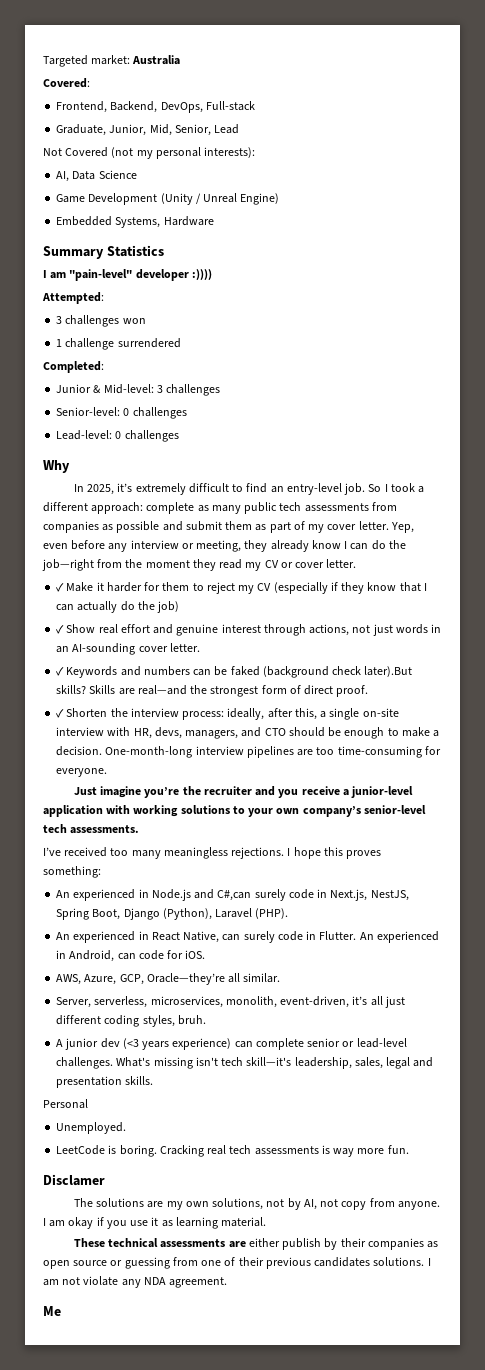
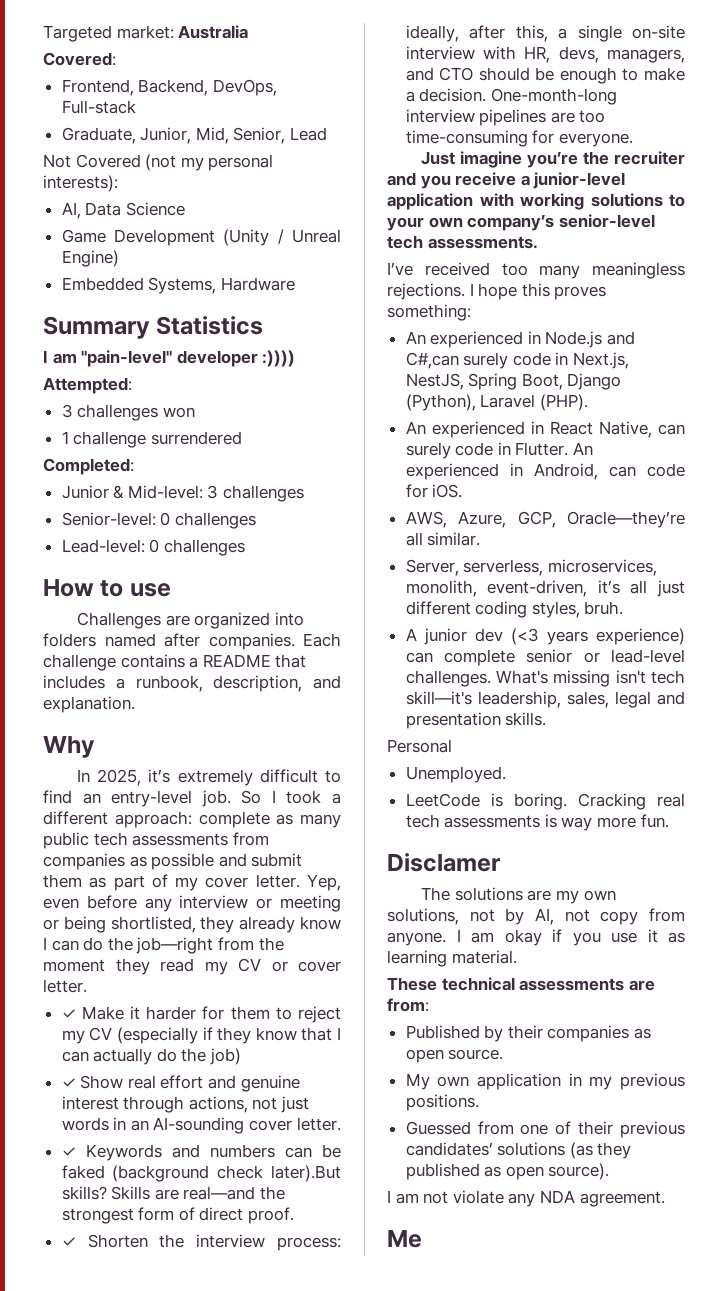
(179, 436) none -> [43,579,171,597] [77,612,304,629] [43,633,341,650] [43,654,307,671] [43,675,341,692] [43,696,135,713] // How to use // Challenges are organized into folders named after companies. Each challenge contains a README that includes a runbook, description, and explanation.
[196,540,242,552] meeting, -> [280,895,342,912] [43,916,196,933] meeting or being shortlisted,
[248,1238,322,1250] either publish -> [387,998,429,1012] [405,1025,480,1039] from: // Published
[73,1257,170,1269] source or guessing -> [448,1049,504,1060] [405,1073,685,1090] [405,1094,479,1111] [405,1121,471,1135] source. // My own application in my previous positions. // Guessed
[314,1257,425,1267] candidates solutions. -> [405,1142,632,1159] [405,1163,610,1180] candidates’ solutions (as they published as open source). //

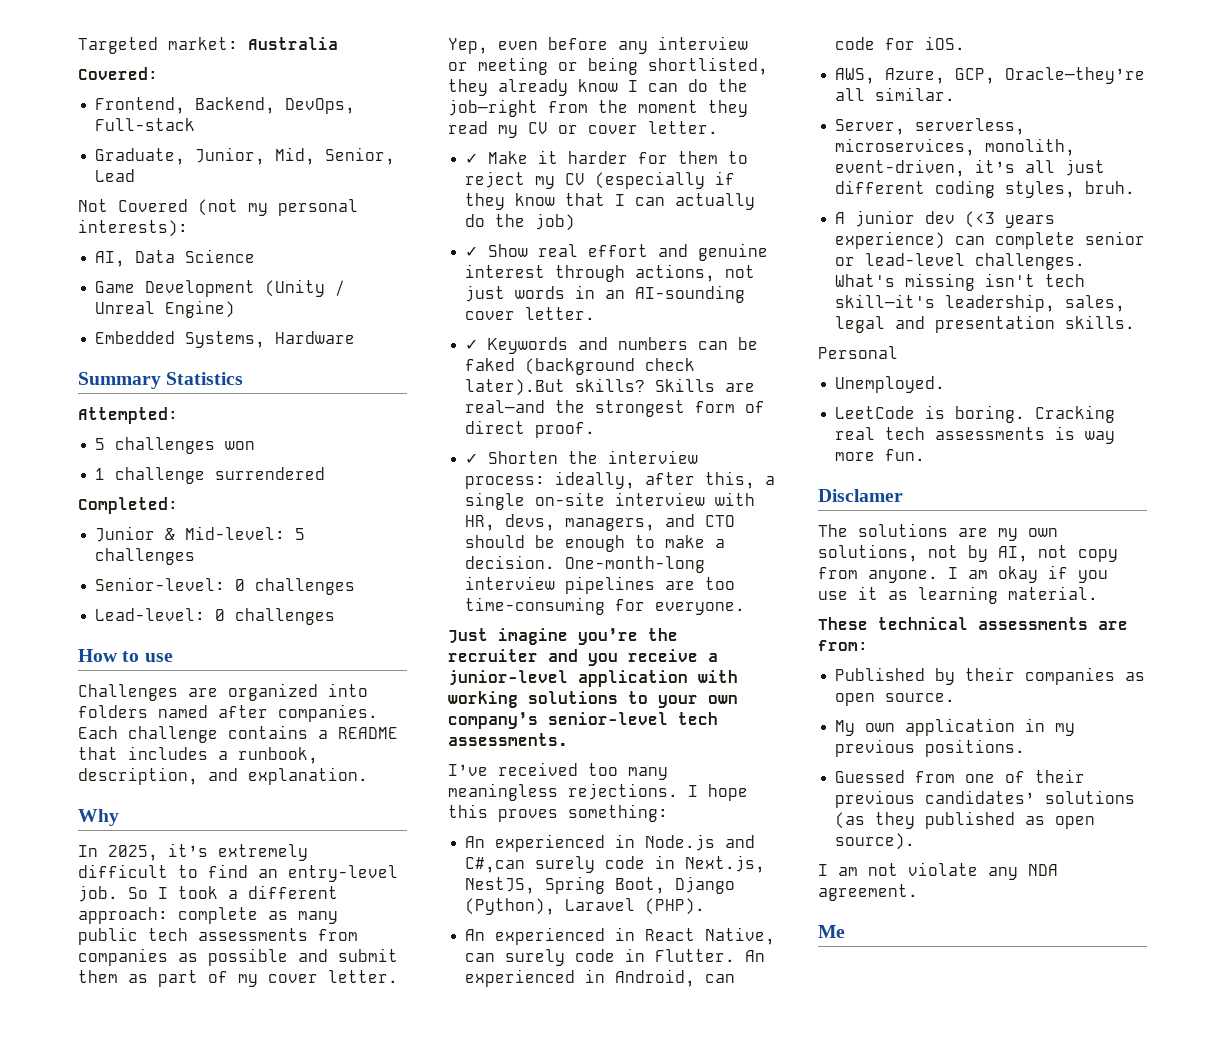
[43,350,296,367] // I am "pain-level" developer :)))) -> (244, 378) none
[61,404,73,418] 3 -> [95,438,106,450] 5
[207,485,219,499] 3 -> [295,528,306,540] 5

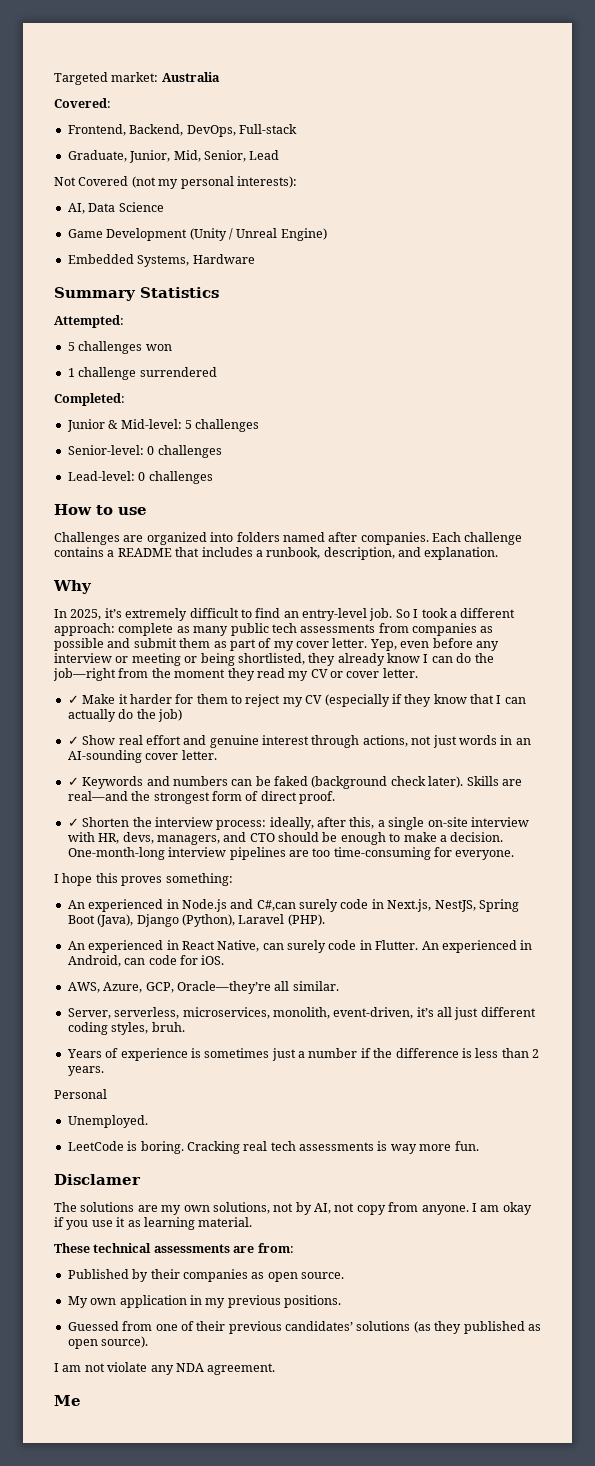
[465,378,646,396] later).But skills? -> [428,776,464,788] later).
[448,628,678,645] [448,649,718,666] [448,670,738,687] [448,691,738,708] [448,712,718,729] [448,733,568,746] [448,762,668,780] [448,783,678,801] Just imagine you’re the recruiter and you receive a junior-level application with working solutions to your own company’s senior-level tech assessments. // I’ve received too many meaningless rejections. -> (515, 855) none
[615,877,666,894] Boot, -> [67,914,134,927] Boot (Java),
[835,210,1056,228] [835,231,1146,249] [835,253,1086,270] [835,273,1086,291] [835,294,1126,312] [835,315,1136,333] A junior dev (<3 years experience) can complete senior or lead-level challenges. What's missing isn't tech skill—it's leadership, sales, legal and presentation skills. -> [66,1048,539,1061] [67,1066,104,1076] Years of experience is sometimes just a number if the difference is less than 2 years.

